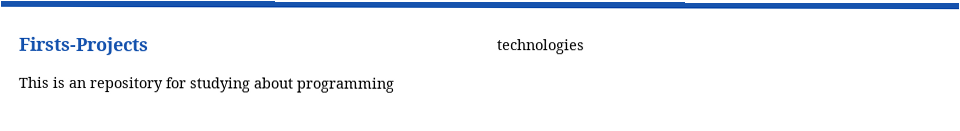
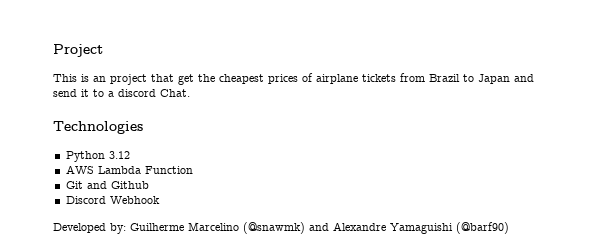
[19,36,149,56] Firsts-Projects -> [53,44,103,57] Project
[89,77,394,93] [497,39,585,55] repository for studying about programming technologies -> [110,73,534,85] [53,89,190,97] [53,121,143,134] [65,151,130,162] [65,165,193,174] [65,181,149,189] [65,196,160,204] [53,222,509,234] project that get the cheapest prices of airplane tickets from Brazil to Japan and send it to a discord Chat. // Technologies // Python 3.12 // AWS Lambda Function // Git and Github // Discord Webhook // Developed by: Guilherme Marcelino (@snawmk) and Alexandre Yamaguishi (@barf90)

